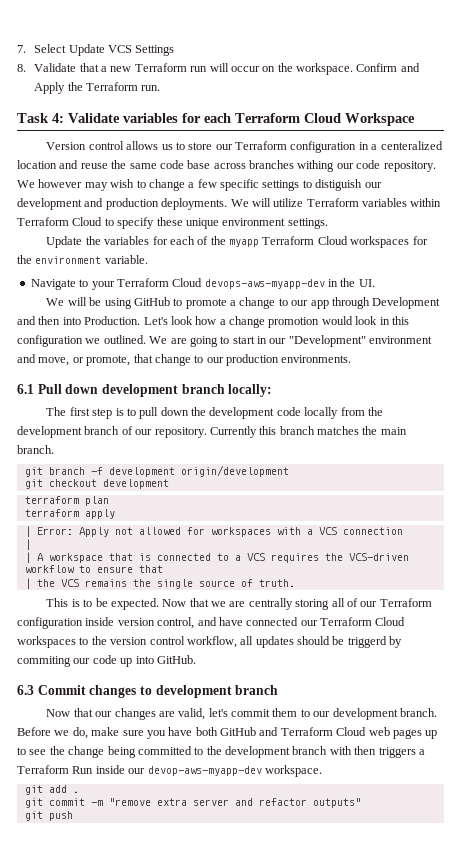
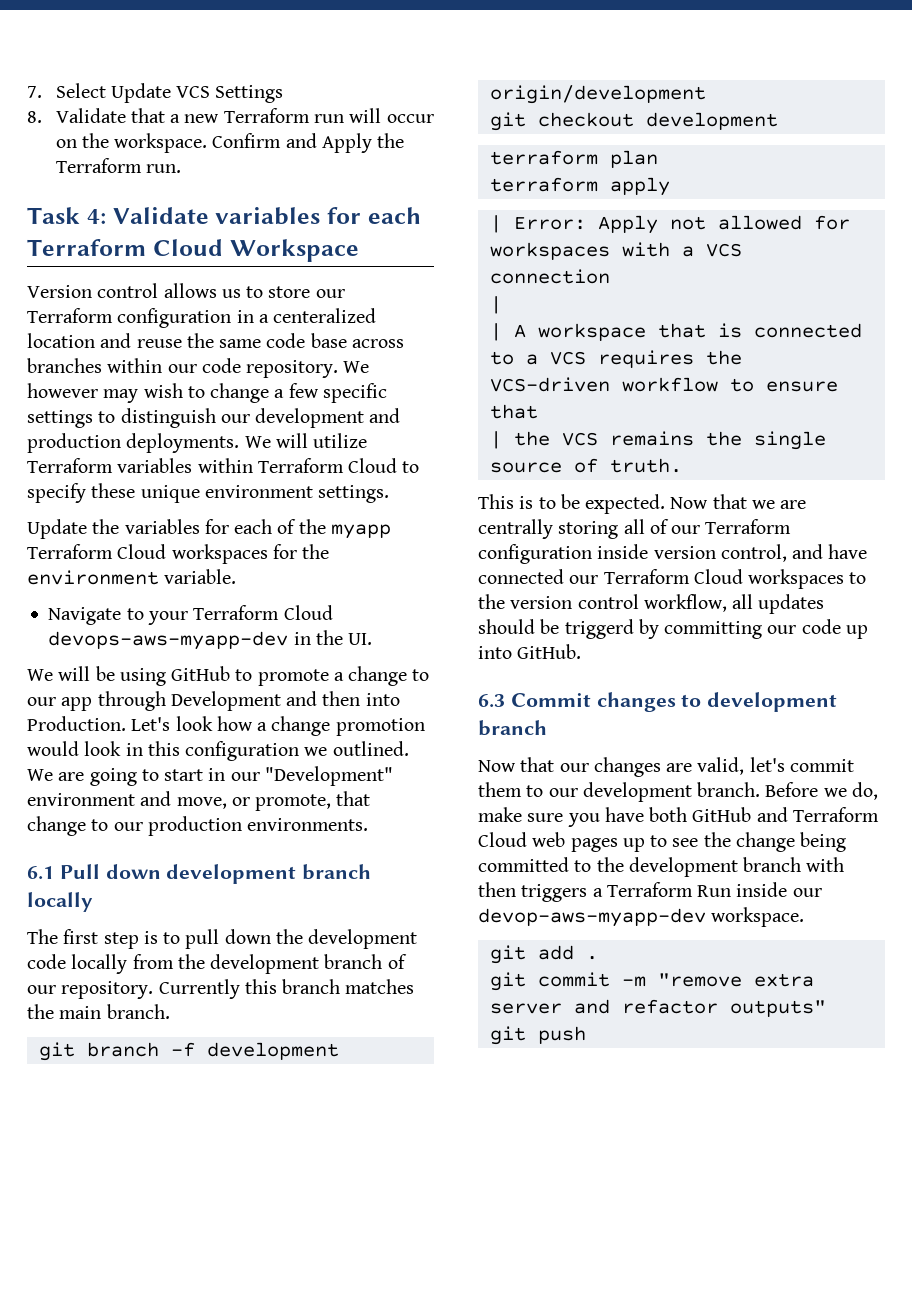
[297,160,335,172] withing -> [107,358,163,373] within
[315,179,363,191] distiguish -> [120,408,216,428] distinguish
[228,384,273,397] locally: -> [27,892,93,912] locally
[17,656,71,667] commiting -> [664,621,763,639] committing

